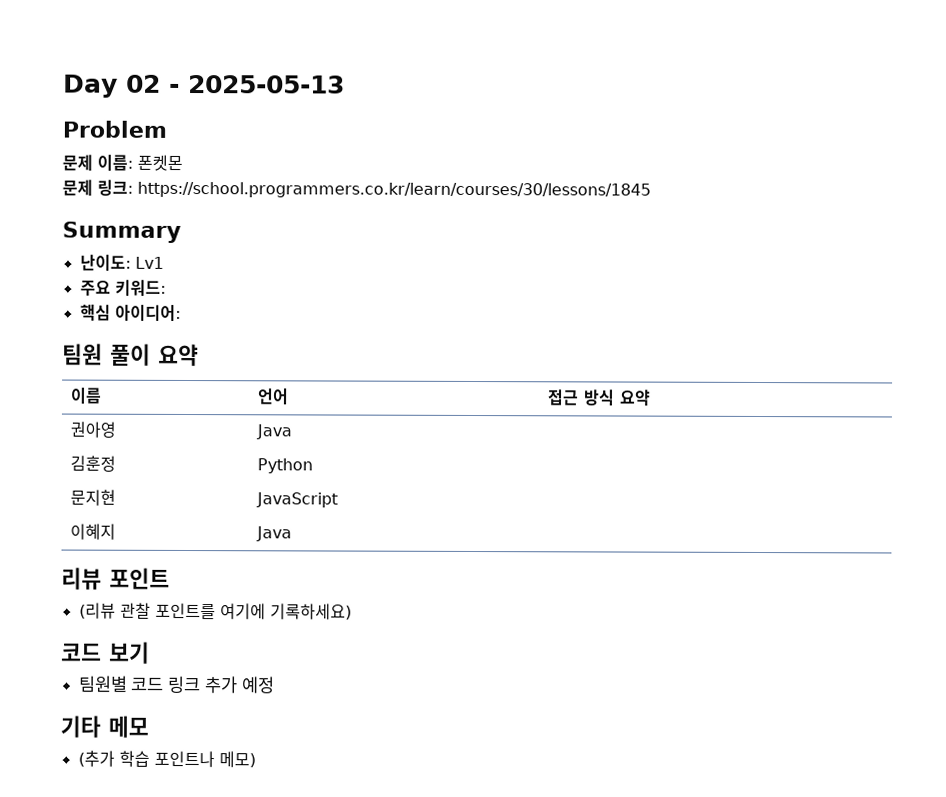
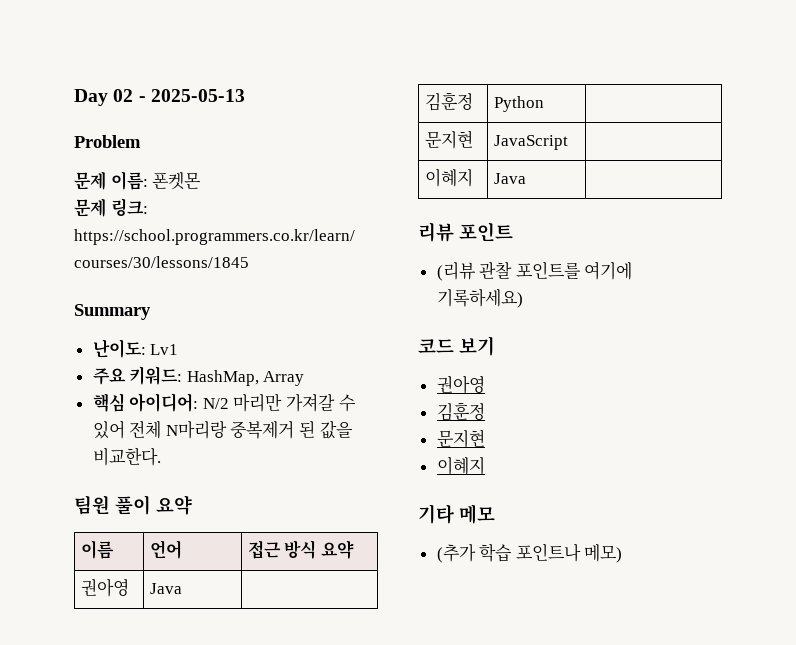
(166, 287) none -> [186,370,305,386] HashMap, Array
(181, 313) none -> [202,393,356,412] [92,420,353,439] [92,447,161,466] N/2 마리만 가져갈 수 있어 전체 N마리랑 중복제거 된 값을 비교한다.
[77,675,275,694] 팀원별 코드 링크 추가 예정 -> [436,375,485,394] [436,402,485,421] [436,429,485,448] [436,456,485,475] 권아영 // 김훈정 // 문지현 // 이혜지

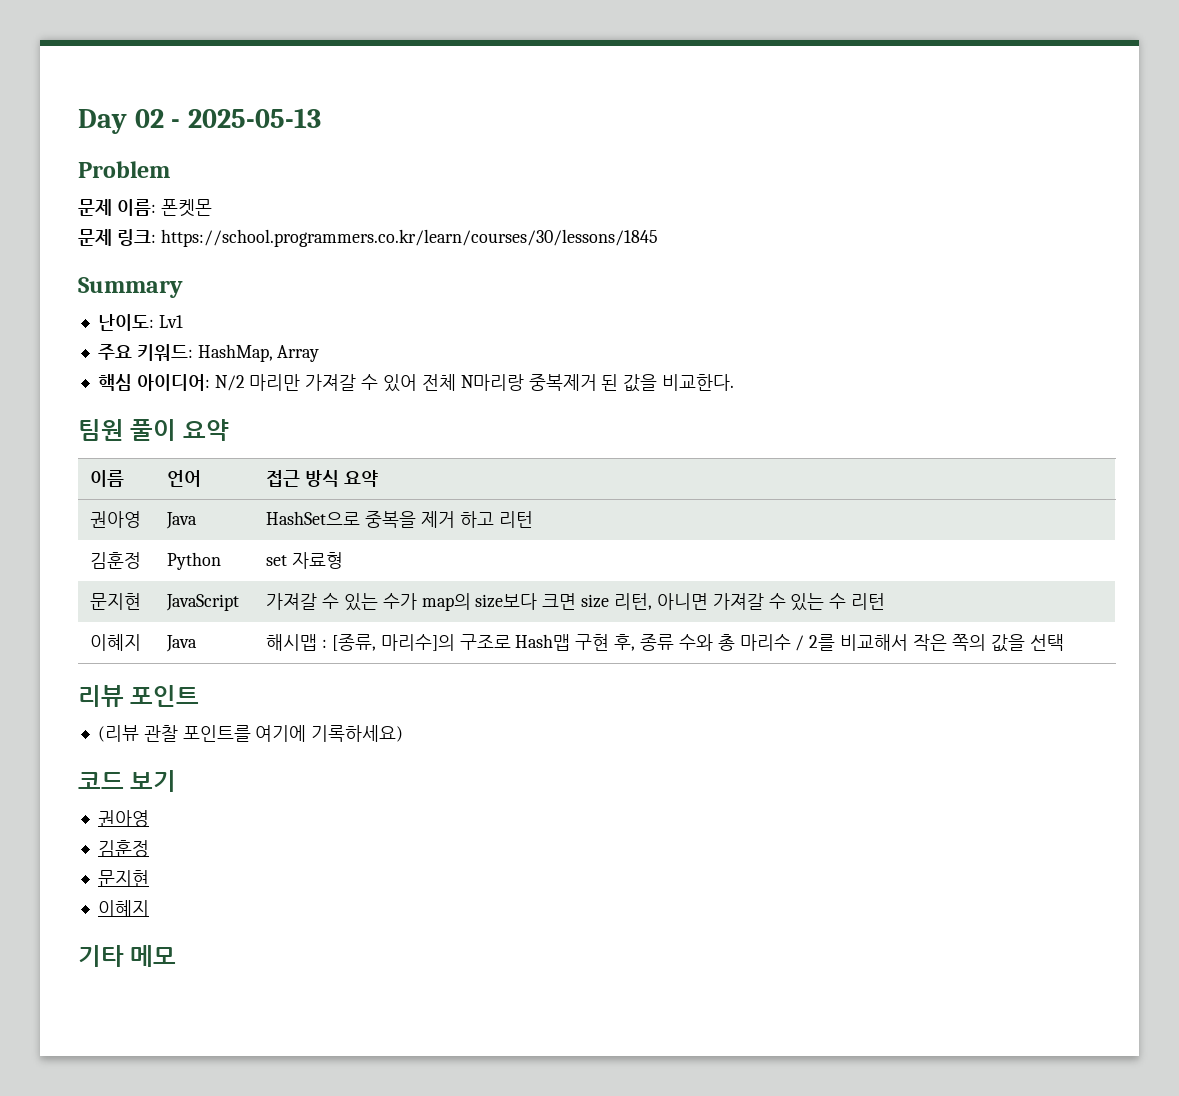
(182, 588) none -> [266,511,533,528] HashSet으로 중복을 제거 하고 리턴
(544, 104) none -> [266,552,344,569] set 자료형
[424,168,473,187] [493,173,526,184] // 이혜지 | Java | -> [266,593,886,611] [90,634,142,651] [166,635,198,652] [266,634,1064,652] 가져갈 수 있는 수가 map의 size보다 크면 size 리턴, 아니면 가져갈 수 있는 수 리턴 // 이혜지 | Java | 해시맵 : [종류, 마리수]의 구조로 Hash맵 구현 후, 종류 수와 총 마리수 / 2를 비교해서 작은 쪽의 값을 선택
[436,543,623,563] // (추가 학습 포인트나 메모) -> (177, 956) none

